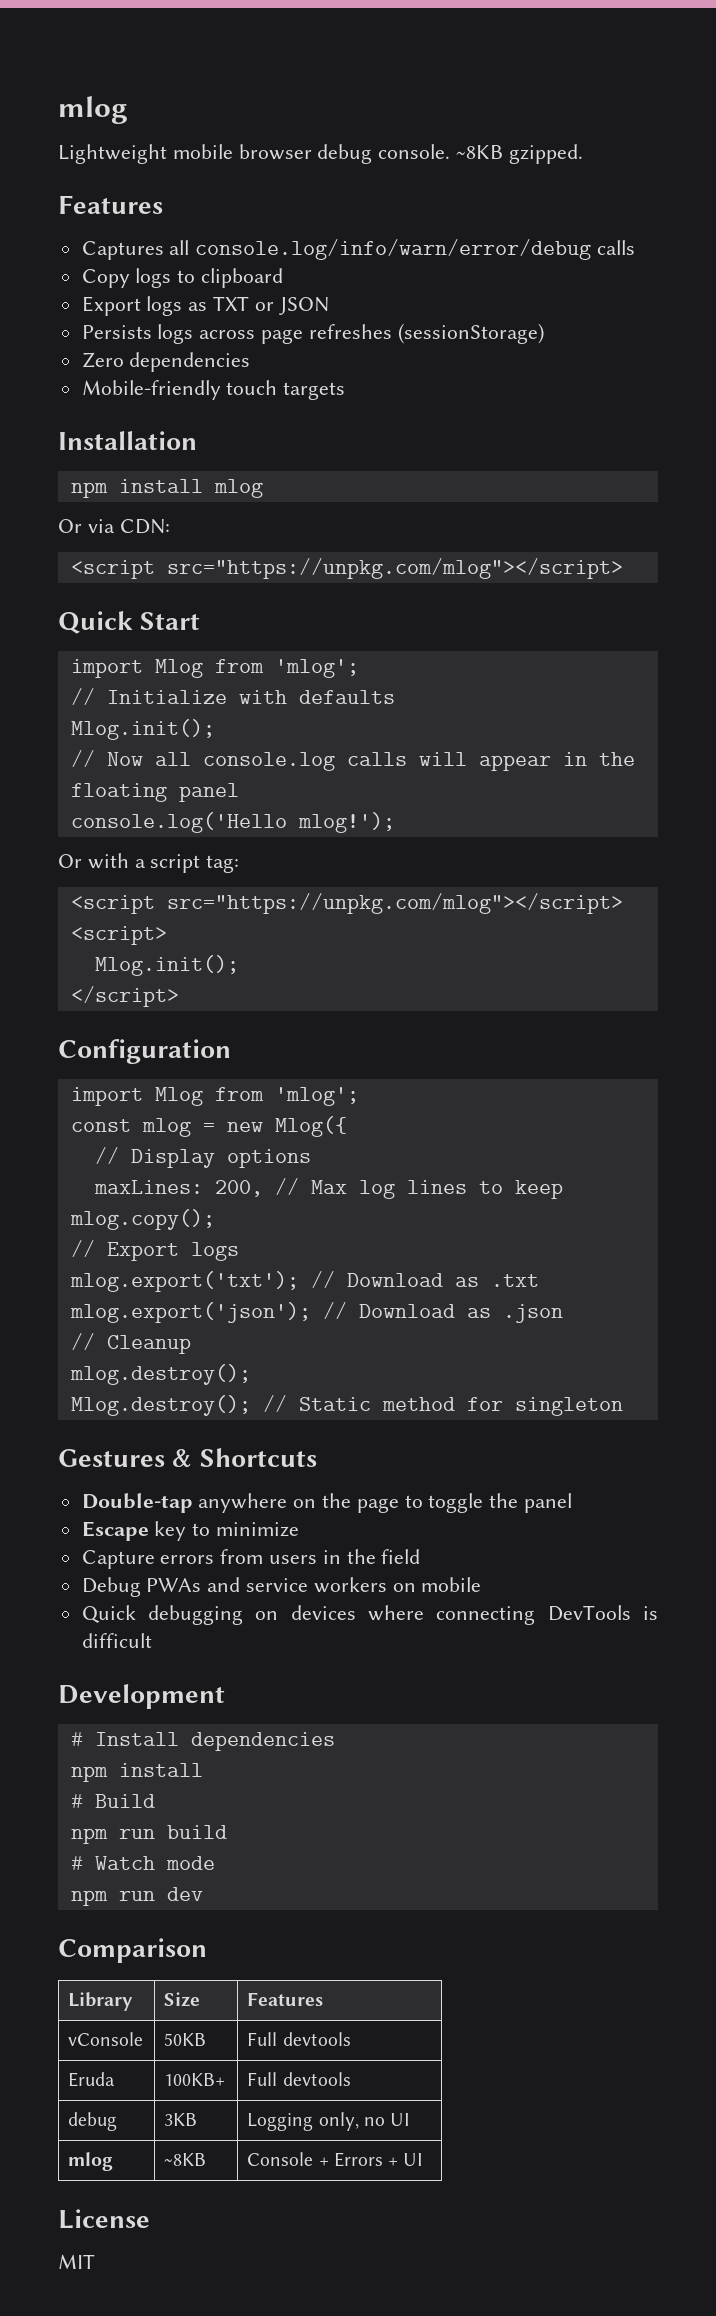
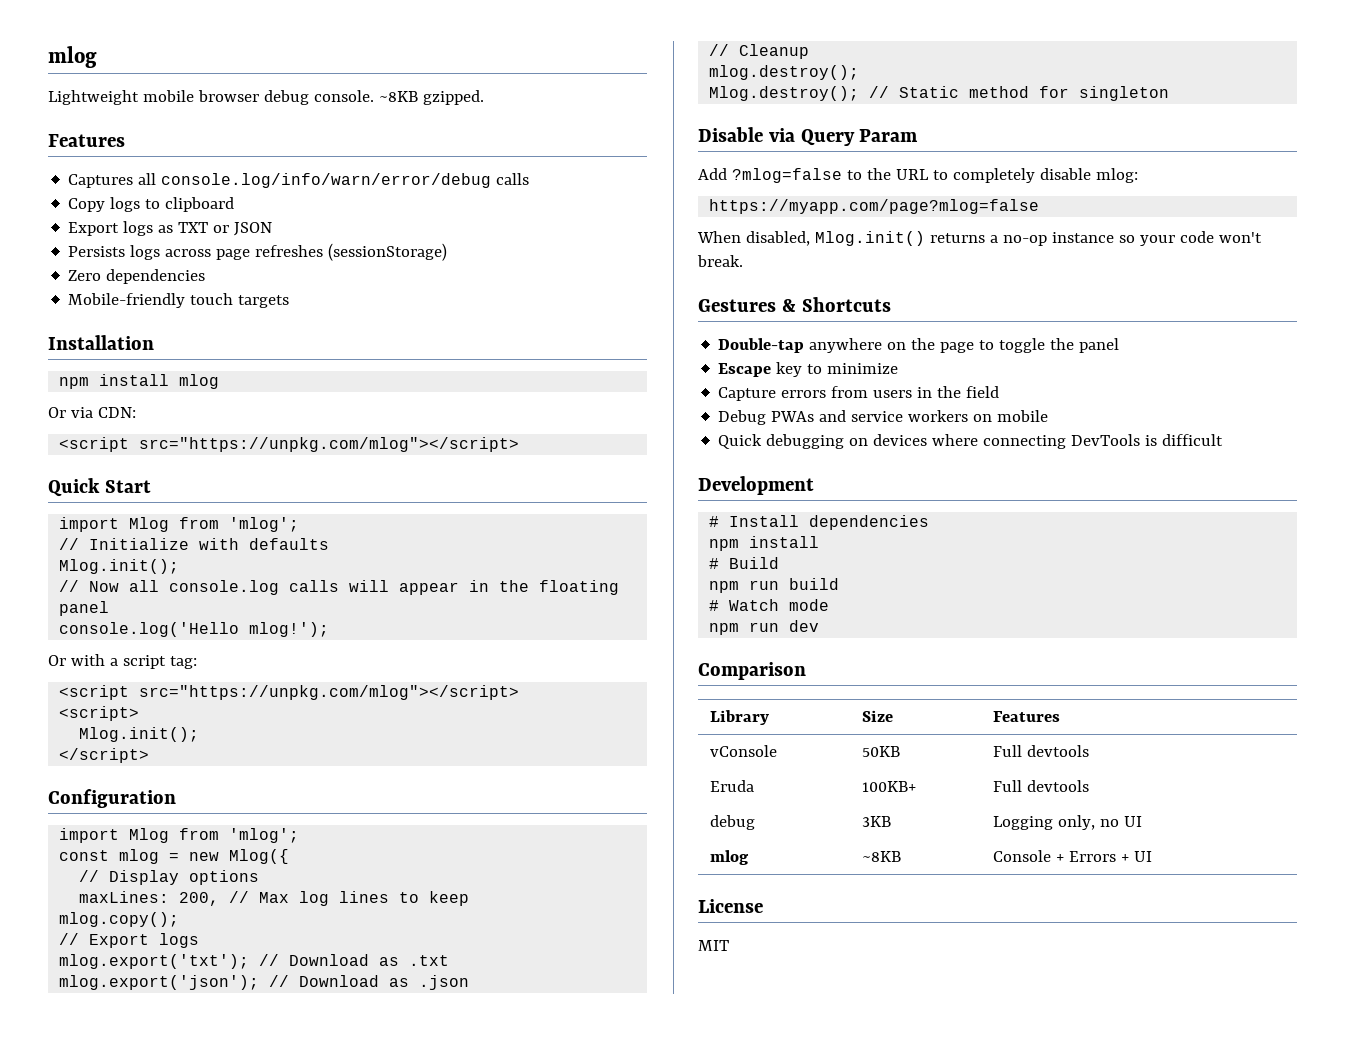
(623, 1406) none -> [698,127,919,146] [698,168,1138,183] [709,199,1040,214] [697,231,1262,246] [697,255,743,267] // Disable via Query Param // Add ?mlog=false to the URL to completely disable mlog: // https://myapp.com/page?mlog=false // When disabled, Mlog.init() returns a no-op instance so your code won't break.

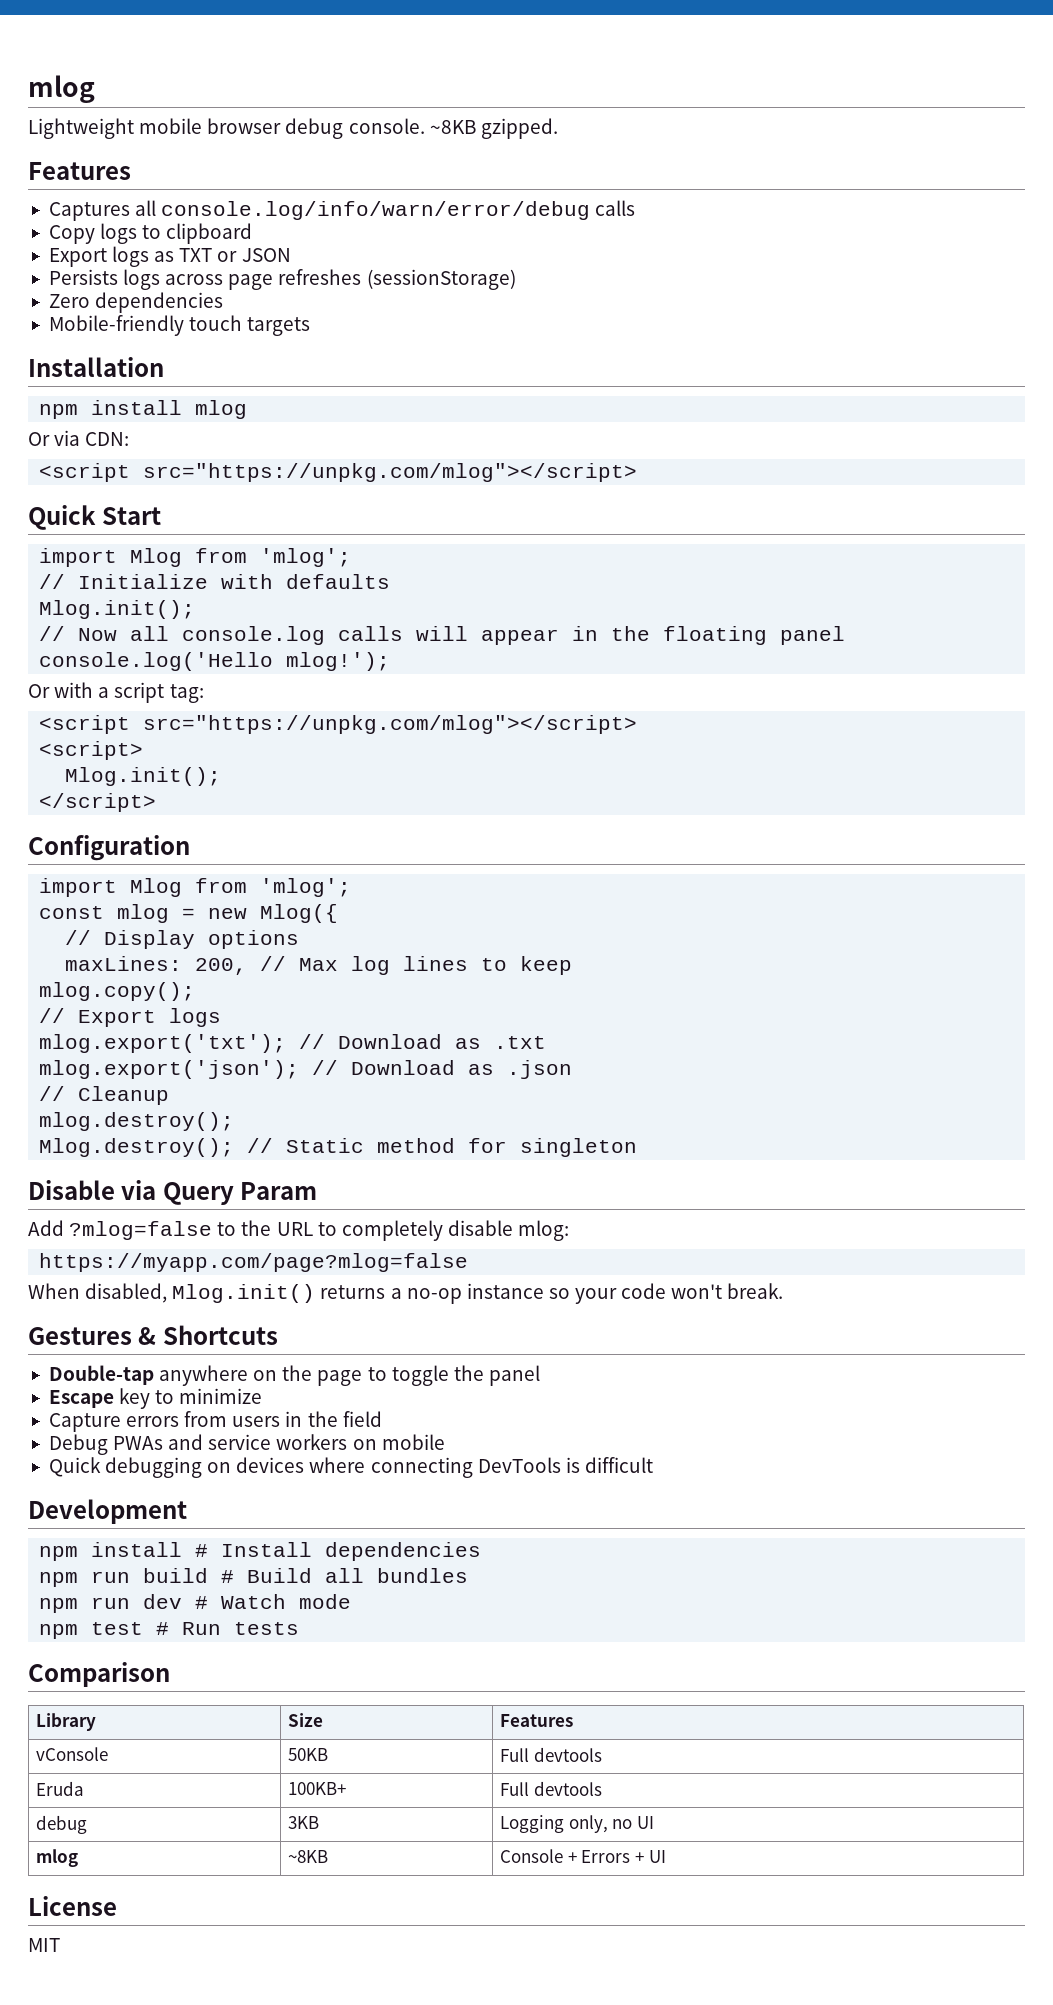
(814, 485) none -> [39,1542,183,1561] npm install
[749,536,820,548] install // -> [91,1568,209,1583] run build
[709,578,840,593] // npm run build // -> [325,1568,469,1583] [39,1594,183,1613] all bundles // npm run dev
[749,620,820,632] run dev -> [91,1622,300,1635] test # Run tests

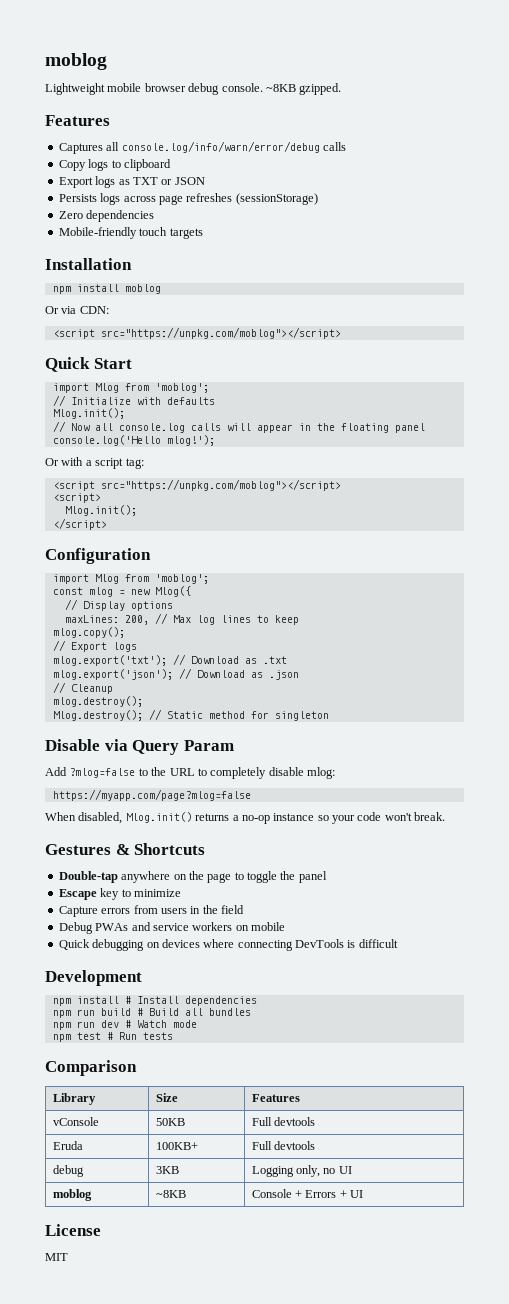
[28,75,95,103] mlog -> [45,53,107,70] moblog
[195,400,248,419] mlog -> [124,284,161,294] moblog
[143,463,638,482] src="https://unpkg.com/mlog"></script> -> [100,327,341,339] src="https://unpkg.com/moblog"></script>
[260,548,352,567] 'mlog'; -> [154,383,209,393] 'moblog';
[143,715,638,734] src="https://unpkg.com/mlog"></script> -> [100,479,341,491] src="https://unpkg.com/moblog"></script>
[260,878,352,897] 'mlog'; -> [154,574,209,584] 'moblog';
[36,1849,79,1867] mlog -> [52,1189,92,1201] moblog

